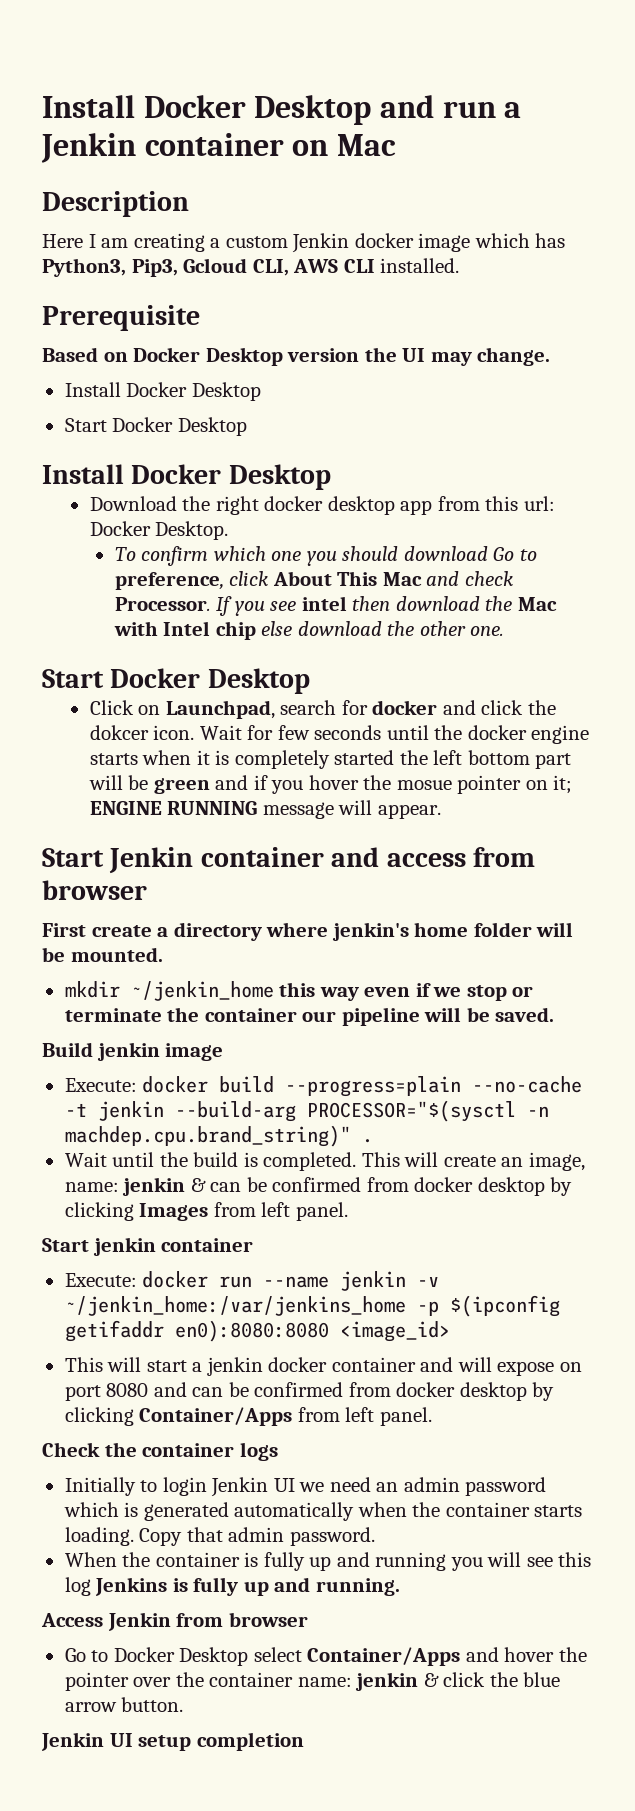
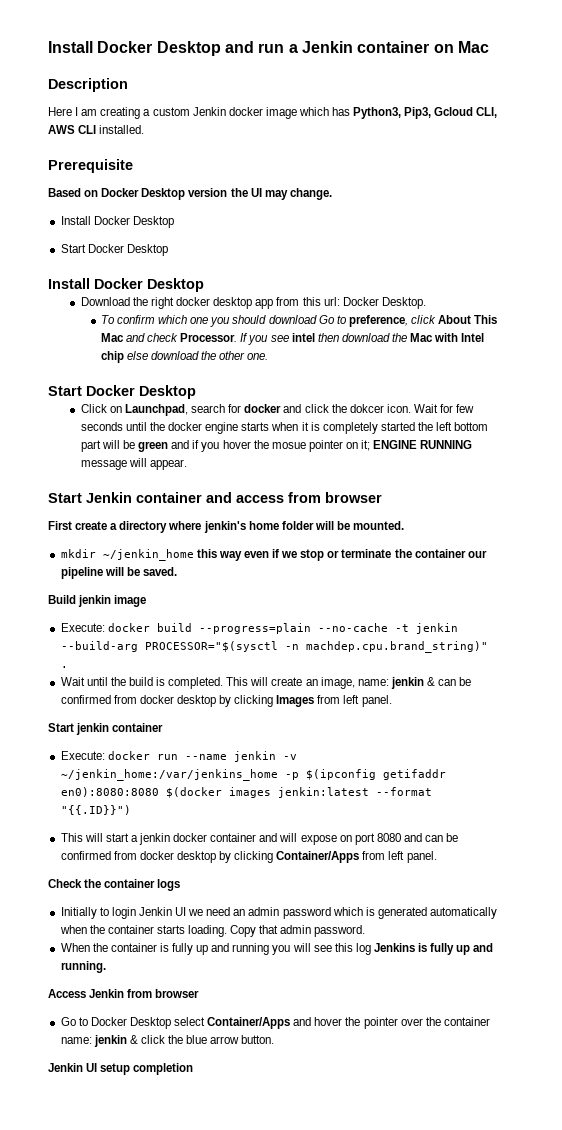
[339,1321,450,1342] <image_id> -> [165,787,432,798] [60,805,131,815] $(docker images jenkin:latest --format "{{.ID}}")

